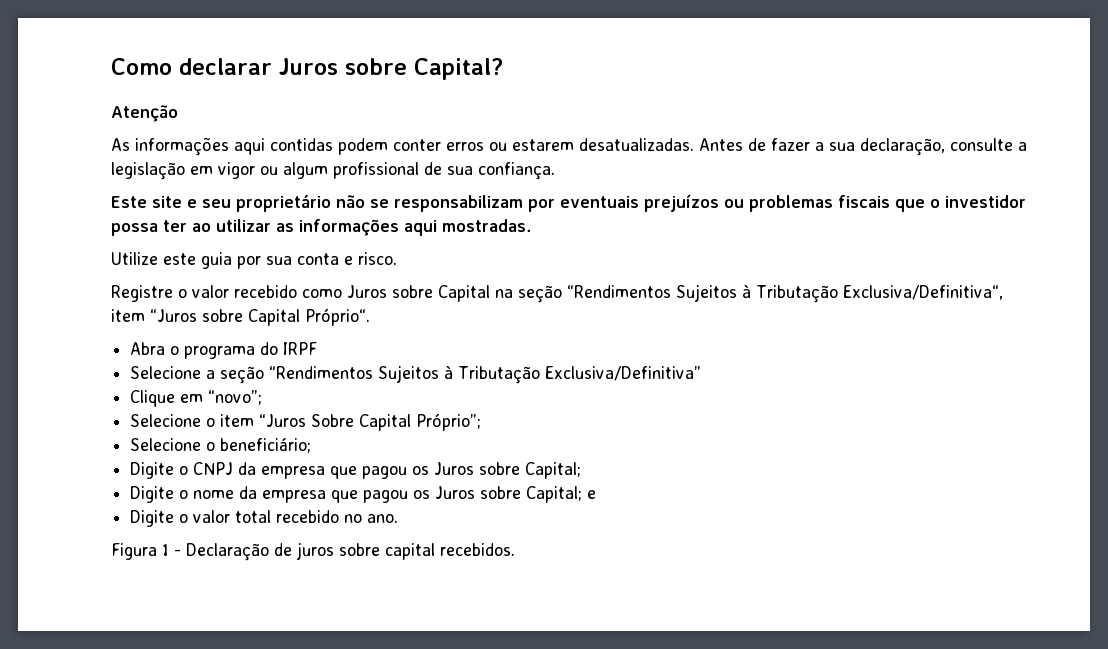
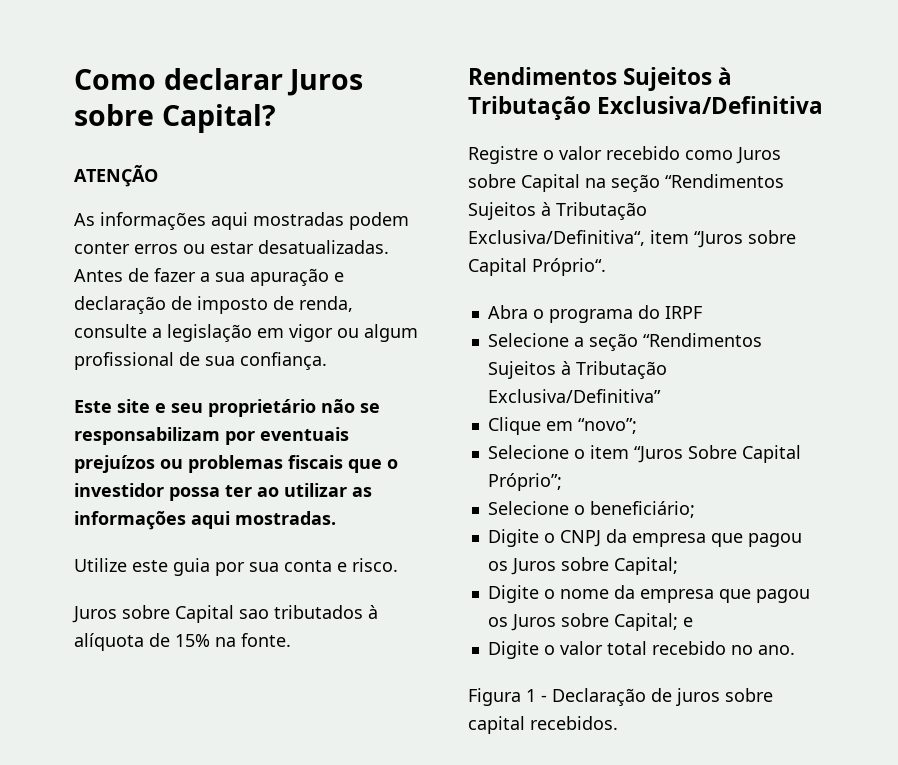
[111,105,178,122] Atenção -> [74,165,158,187] ATENÇÃO
[270,138,333,151] contidas -> [253,212,344,226] mostradas
[512,139,574,151] estarem -> [210,242,254,254] estar
[860,138,945,156] declaração, -> [250,268,344,286] [74,296,353,314] apuração e declaração de imposto de renda,
(397, 258) none -> [72,605,378,623] [74,633,291,651] [468,67,733,91] [468,96,824,120] // Juros sobre Capital sao tributados à alíquota de 15% na fonte. // Rendimentos Sujeitos à Tributação Exclusiva/Definitiva

